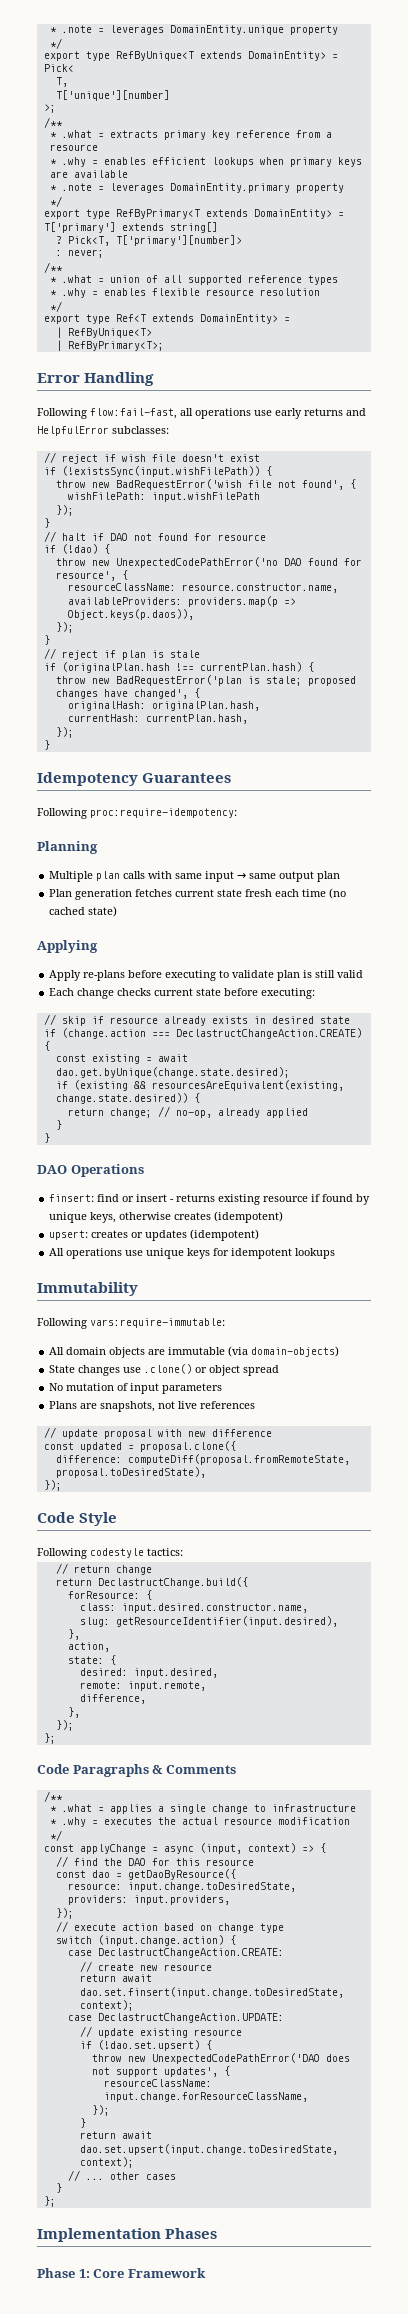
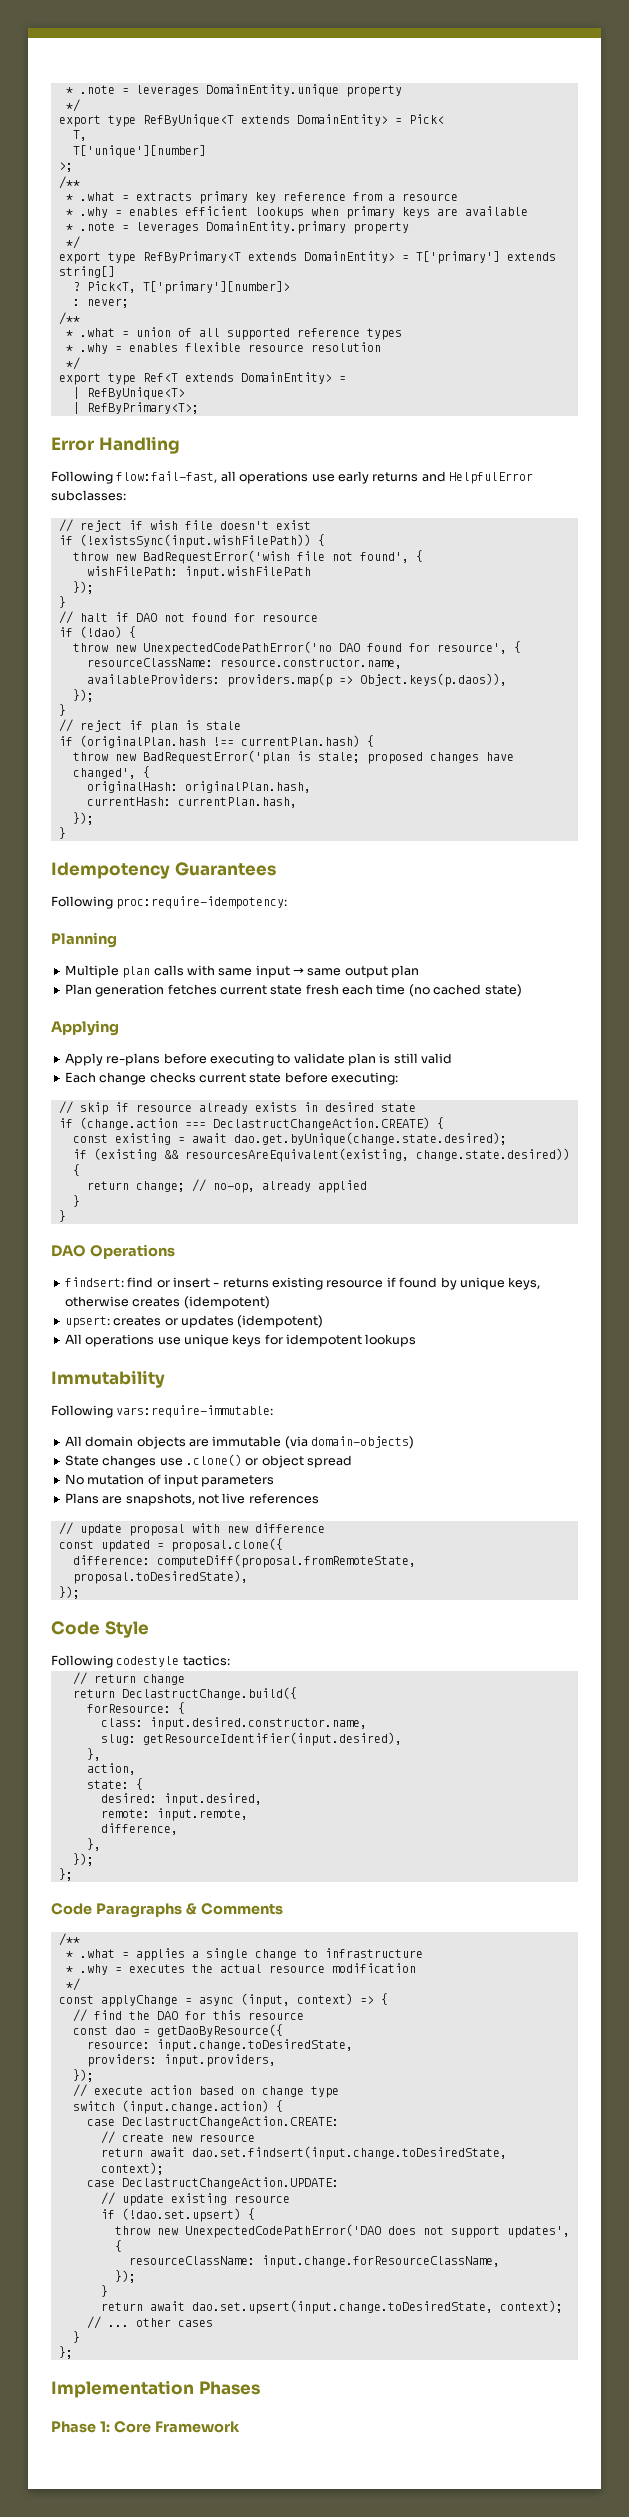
[49,1194,95,1202] finsert: -> [64,1277,124,1287] findsert:
[79,1987,344,1998] dao.set.finsert(input.change.toDesiredState, -> [191,2146,507,2160] dao.set.findsert(input.change.toDesiredState,

